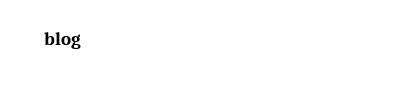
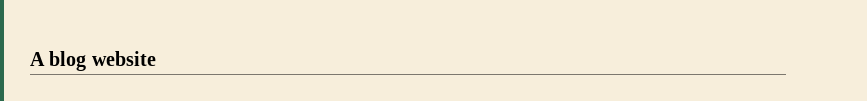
[44,32,81,49] blog -> [30,51,156,71] A blog website

